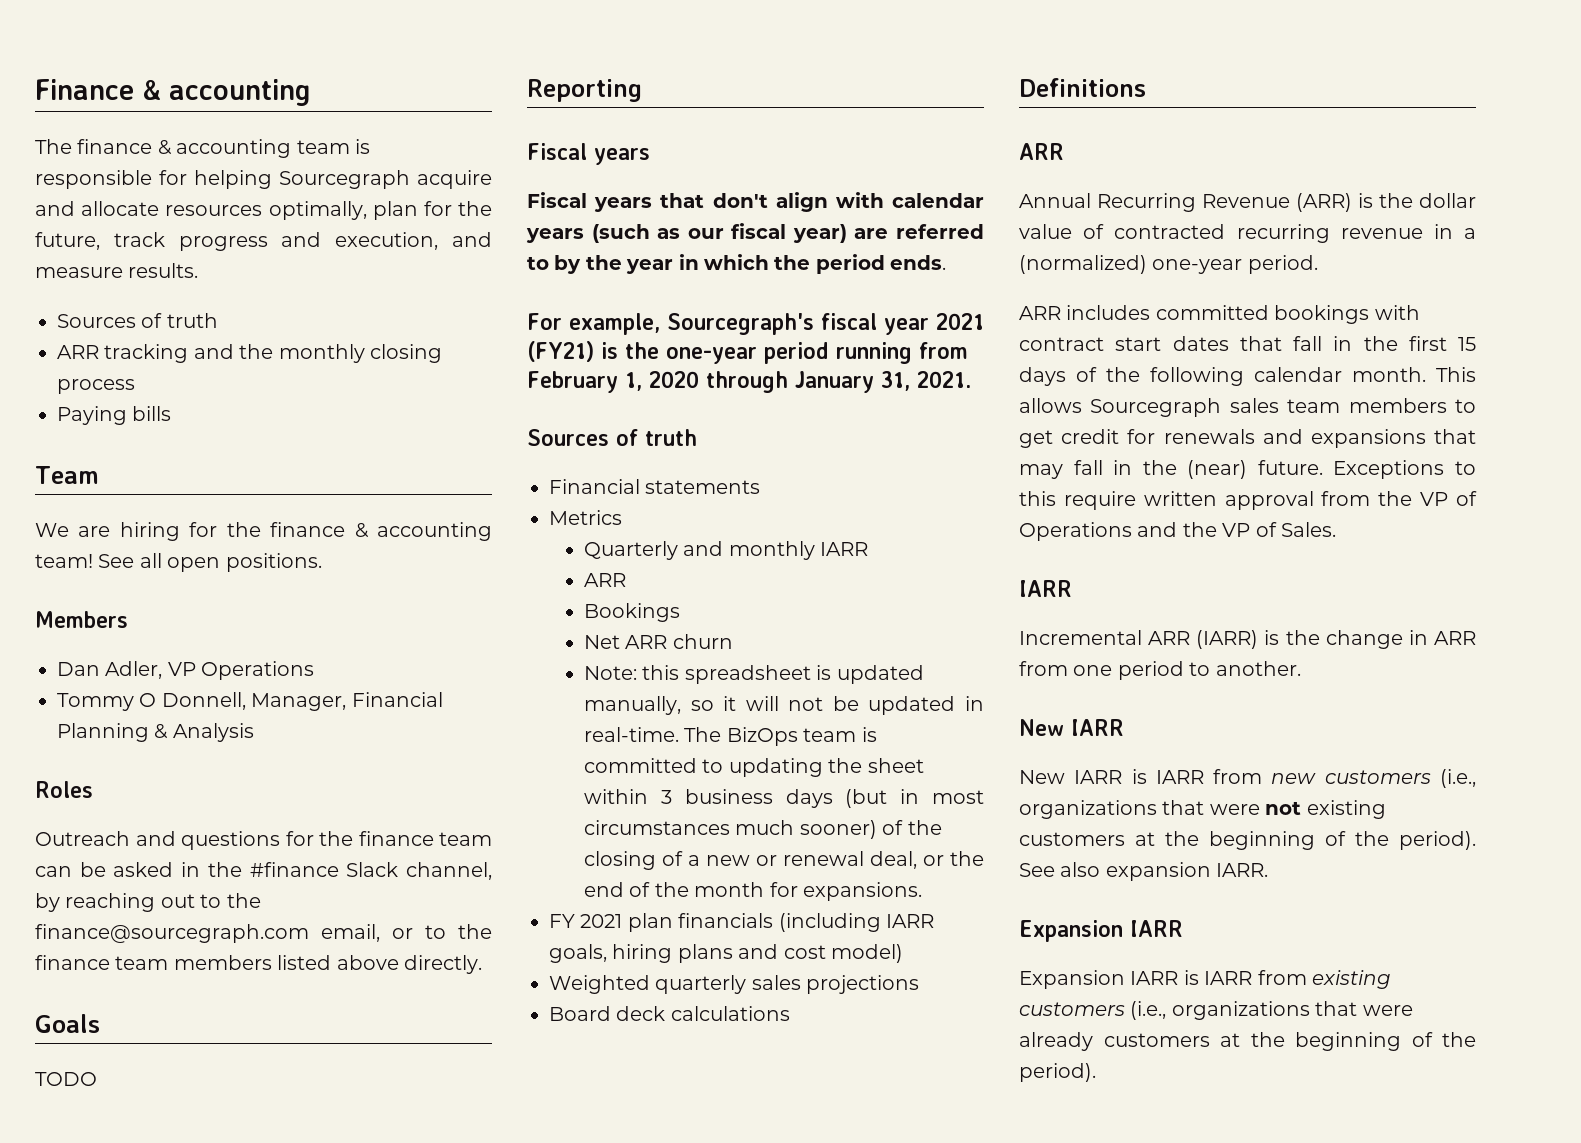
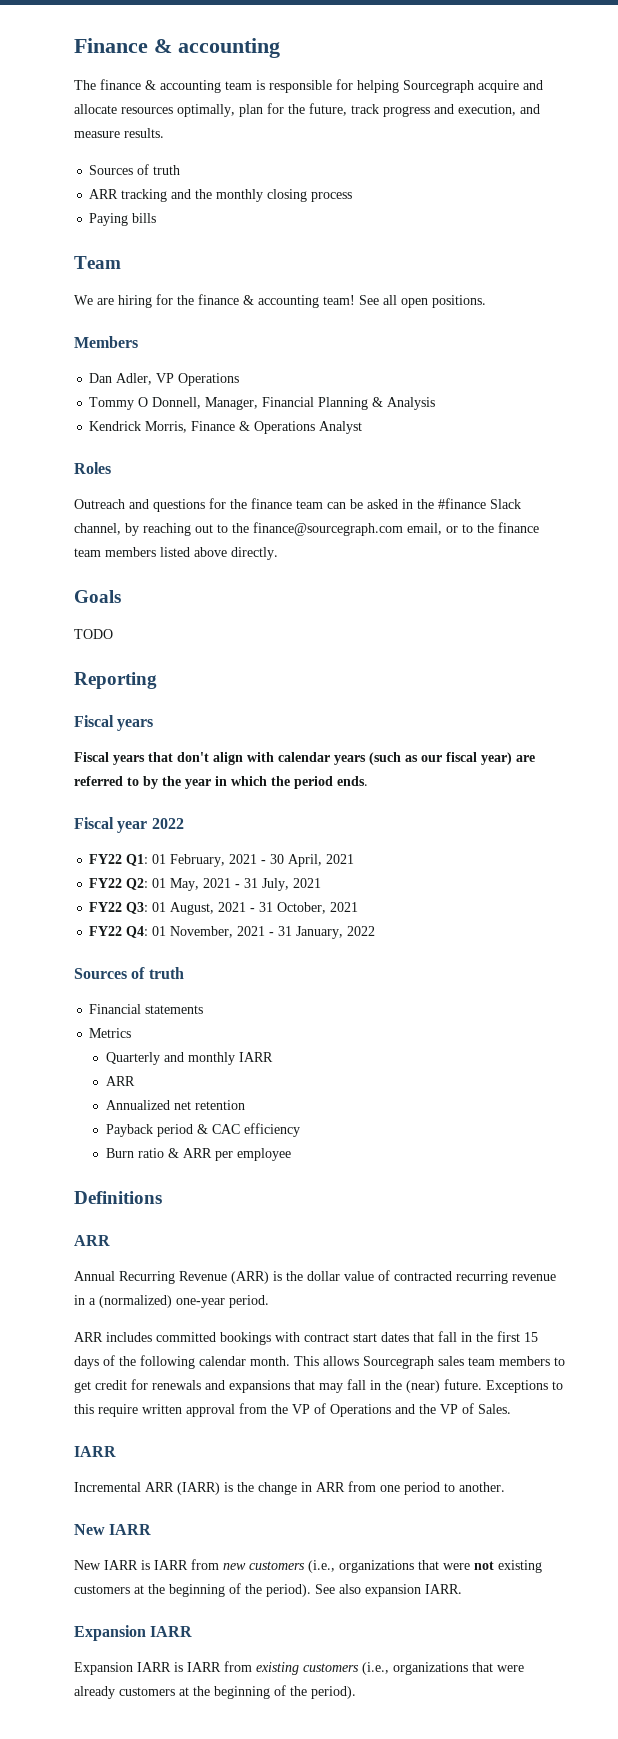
(254, 732) none -> [89,421,363,434] // Kendrick Morris, Finance & Operations Analyst
[527,313,984,335] [527,341,968,364] [527,371,971,393] For example, Sourcegraph's fiscal year 2021 (FY21) is the one-year period running from February 1, 2020 through January 31, 2021. -> [74,817,184,833] [89,854,355,867] [89,878,322,891] [89,902,359,915] [89,926,376,939] Fiscal year 2022 // FY22 Q1: 01 February, 2021 - 30 April, 2021 // FY22 Q2: 01 May, 2021 - 31 July, 2021 // FY22 Q3: 01 August, 2021 - 31 October, 2021 // FY22 Q4: 01 November, 2021 - 31 January, 2022
[584,603,681,622] [584,634,733,649] [584,665,924,684] [584,696,984,715] [584,727,877,746] [584,758,924,777] [584,789,984,808] [584,820,942,839] [584,851,985,870] [584,882,923,901] [549,913,934,932] [549,944,903,963] [549,975,920,994] [549,1006,790,1021] Bookings // Net ARR churn // Note: this spreadsheet is updated manually, so it will not be updated in real-time. The BizOps team is committed to updating the sheet within 3 business days (but in most circumstances much sooner) of the closing of a new or renewal deal, or the end of the month for expansions. // FY 2021 plan financials (including IARR goals, hiring plans and cost model) // Weighted quarterly sales projections // Board deck calculations -> [105,1100,245,1110] [105,1123,300,1137] [105,1148,291,1161] Annualized net retention // Payback period & CAC efficiency // Burn ratio & ARR per employee

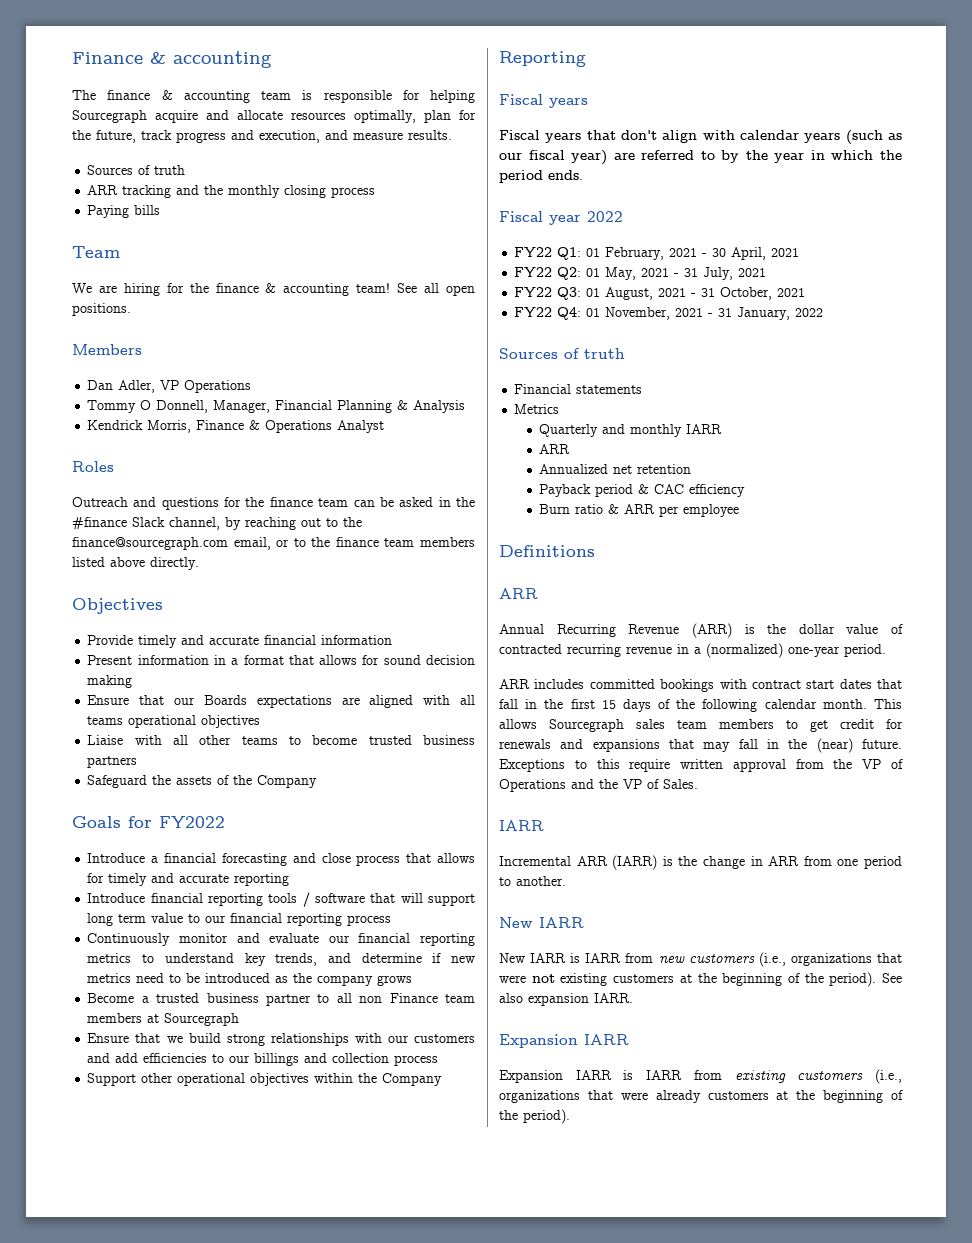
[74,590,121,603] [74,629,113,639] Goals // TODO -> [72,598,163,614] [87,635,393,648] [87,655,475,665] [87,675,133,688] [87,695,475,708] [87,715,261,728] [87,735,475,745] [87,756,138,768] [87,775,318,788] [72,816,225,828] [87,853,475,866] [87,873,290,886] [87,892,475,907] [87,913,392,926] [87,933,476,946] [87,953,475,966] [87,973,413,986] [87,993,475,1006] [87,1013,240,1026] [87,1033,475,1046] [87,1053,439,1066] [87,1073,443,1086] Objectives // Provide timely and accurate financial information // Present information in a format that allows for sound decision making // Ensure that our Boards expectations are aligned with all teams operational objectives // Liaise with all other teams to become trusted business partners // Safeguard the assets of the Company // Goals for FY2022 // Introduce a financial forecasting and close process that allows for timely and accurate reporting // Introduce financial reporting tools / software that will support long term value to our financial reporting process // Continuously monitor and evaluate our financial reporting metrics to understand key trends, and determine if new metrics need to be introduced as the company grows // Become a trusted business partner to all non Finance team members at Sourcegraph // Ensure that we build strong relationships with our customers and add efficiencies to our billings and collection process // Support other operational objectives within the Company

